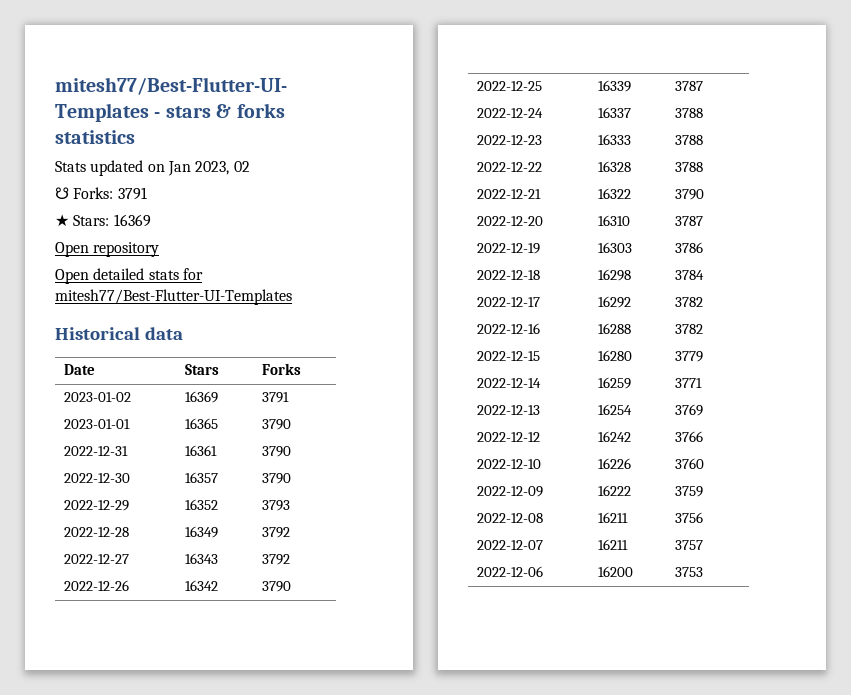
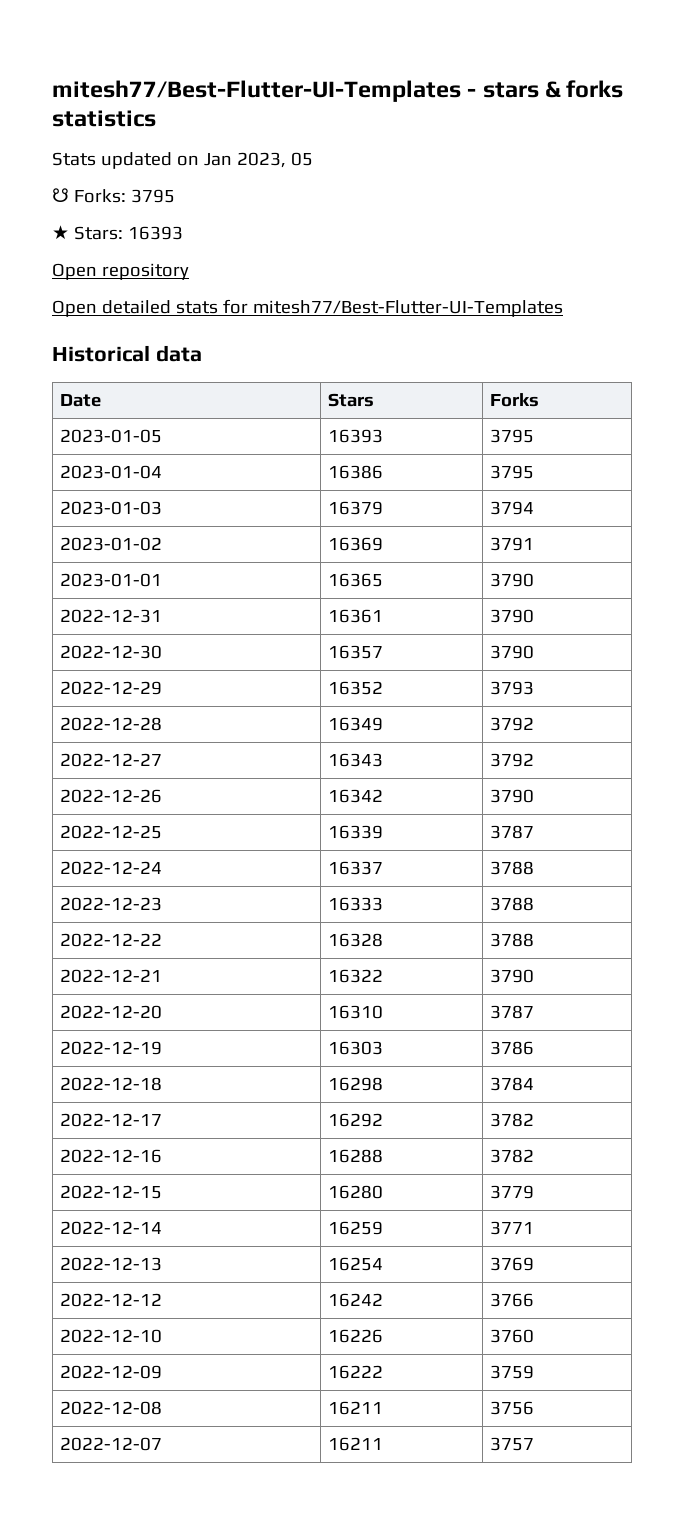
[233,161,250,172] 02 -> [290,152,313,166] 05
[117,187,147,200] 3791 -> [130,189,175,203] 3795
[113,214,151,227] 16369 -> [127,226,183,240] 16393
(301, 369) none -> [59,429,162,443] [327,429,383,443] [489,429,534,443] [59,465,162,479] [327,465,383,479] [489,465,534,479] [59,501,162,515] [327,501,383,515] [489,501,534,515] // 2023-01-05 | 16393 | 3795 // 2023-01-04 | 16386 | 3795 // 2023-01-03 | 16379 | 3794
[476,566,543,577] [597,566,633,577] [674,567,703,577] // 2022-12-06 | 16200 | 3753 -> (534, 1444) none

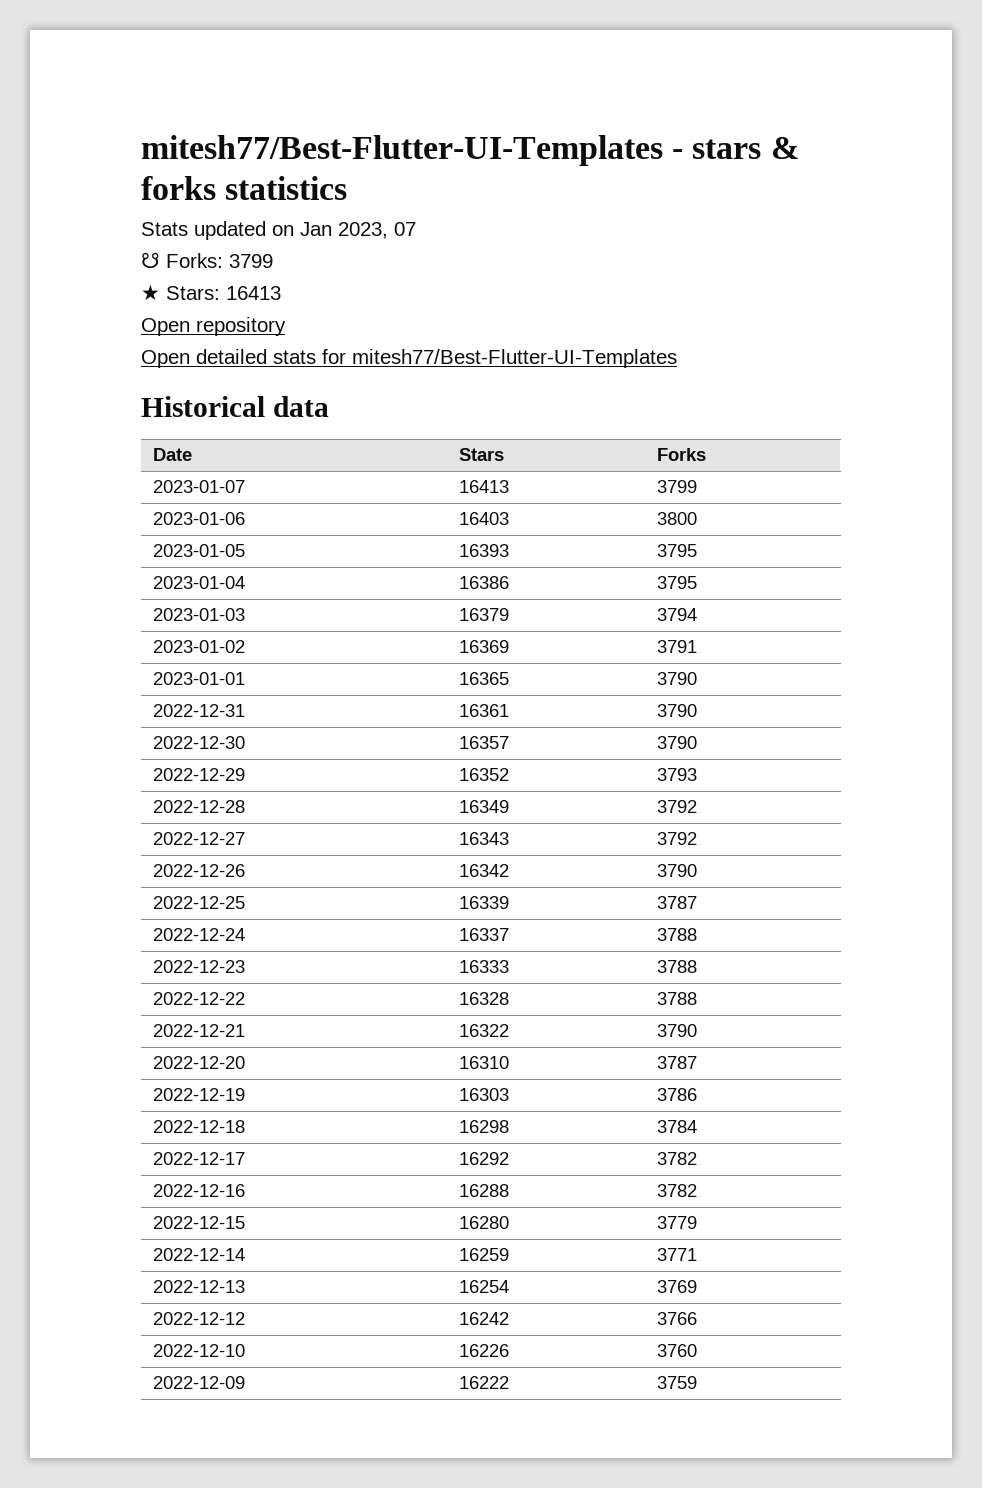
[290,152,313,166] 05 -> [394,222,416,236] 07
[130,189,175,203] 3795 -> [229,254,273,268] 3799
[127,226,183,240] 16393 -> [226,286,281,300] 16413
(539, 400) none -> [153,480,246,493] [459,480,510,493] [657,480,698,493] [153,512,246,525] [459,512,510,525] [657,512,698,525] // 2023-01-07 | 16413 | 3799 // 2023-01-06 | 16403 | 3800
[59,1401,162,1415] [327,1401,383,1415] [489,1401,534,1415] [59,1437,162,1451] [327,1437,383,1451] [489,1437,534,1451] // 2022-12-08 | 16211 | 3756 // 2022-12-07 | 16211 | 3757 -> (698, 1382) none

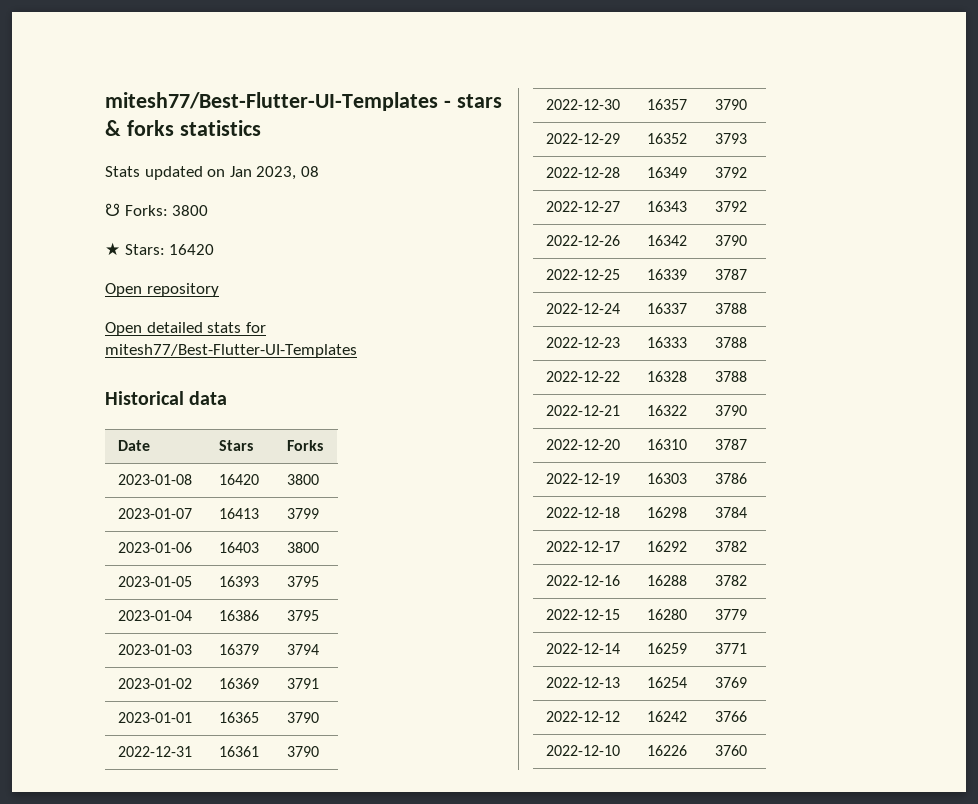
[394,222,416,236] 07 -> [300,166,319,177] 08
[229,254,273,268] 3799 -> [172,205,209,216] 3800
[226,286,281,300] 16413 -> [169,244,215,255] 16420
(707, 454) none -> [118,474,193,485] [219,474,260,485] [287,474,320,485] // 2023-01-08 | 16420 | 3800
[153,1376,246,1389] [459,1376,510,1389] [657,1376,698,1389] // 2022-12-09 | 16222 | 3759 -> (748, 750) none

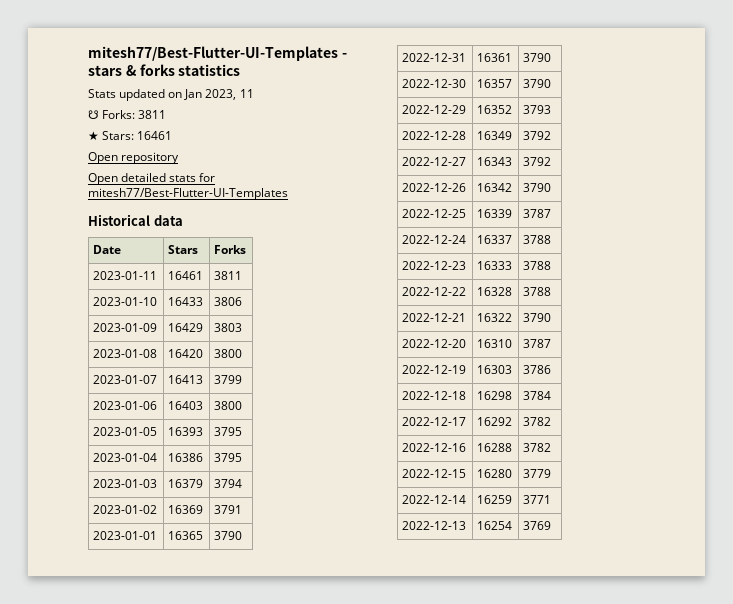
[300,166,319,177] 08 -> [239,89,254,98] 11
[172,205,209,216] 3800 -> [138,110,167,119] 3811
[169,244,215,255] 16420 -> [137,131,173,140] 16461
(324, 445) none -> [93,271,158,280] [168,271,204,280] [214,271,243,280] [93,297,158,306] [168,297,204,306] [214,297,243,306] [93,323,158,332] [168,323,204,332] [214,323,243,332] // 2023-01-11 | 16461 | 3811 // 2023-01-10 | 16433 | 3806 // 2023-01-09 | 16429 | 3803
[546,711,621,722] [647,711,688,722] [715,711,748,722] [546,745,621,756] [647,745,688,756] [715,745,748,756] // 2022-12-12 | 16242 | 3766 // 2022-12-10 | 16226 | 3760 -> (552, 525) none

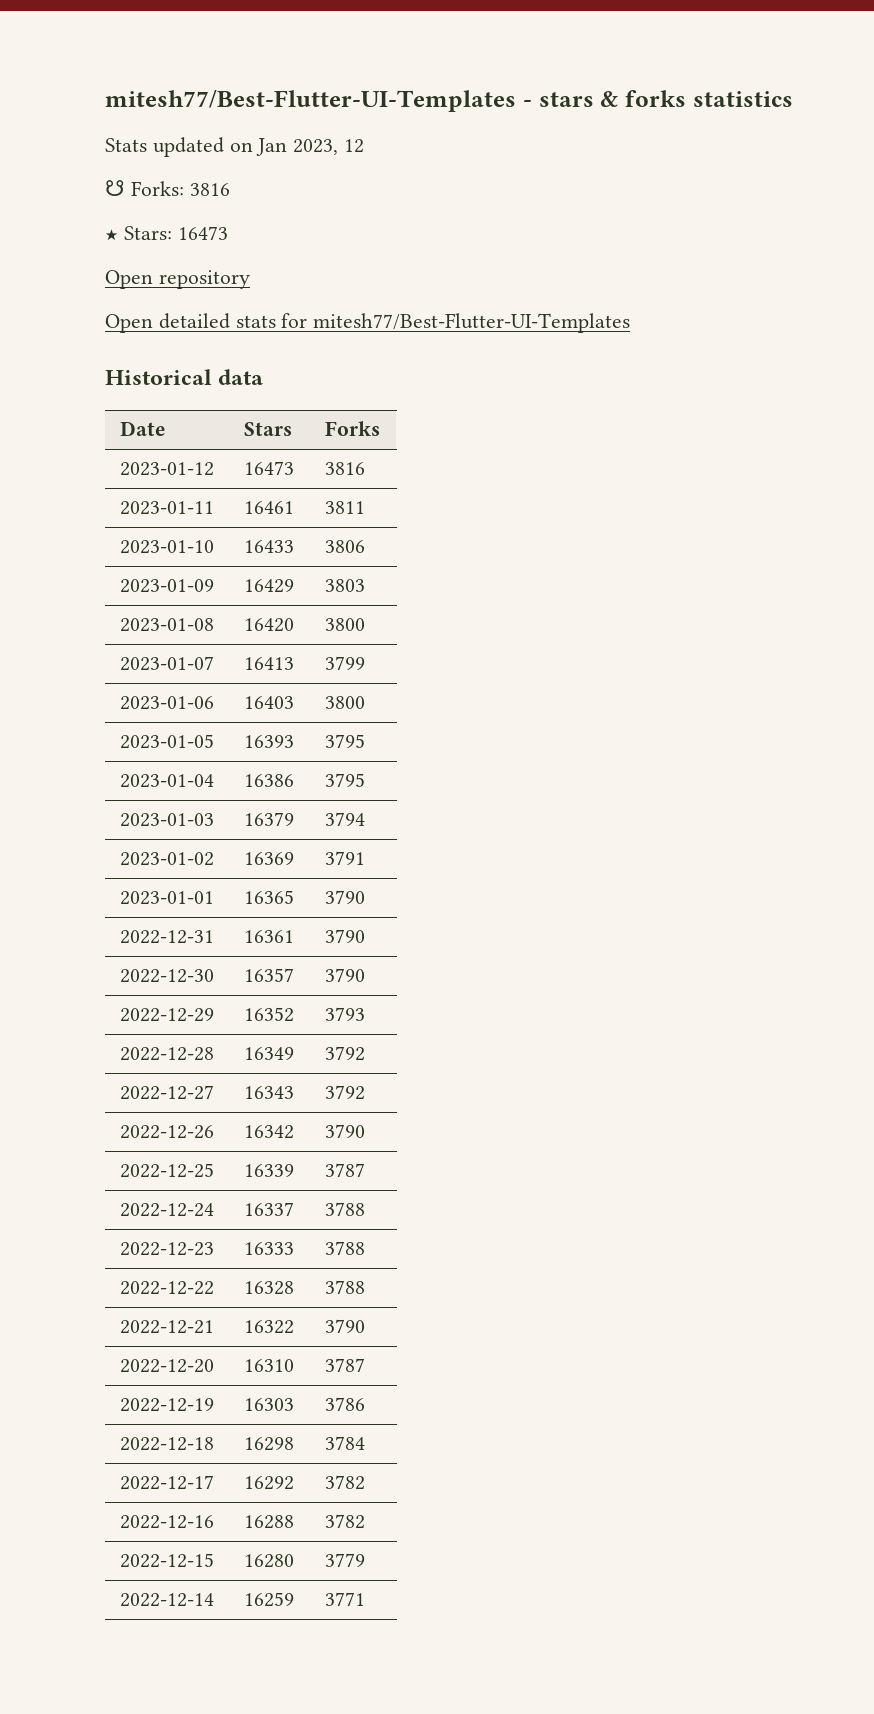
[239,89,254,98] 11 -> [344,139,365,153] 12
[138,110,167,119] 3811 -> [189,183,230,196] 3816
[137,131,173,140] 16461 -> [177,226,228,240] 16473
(247, 249) none -> [119,462,214,476] [243,461,294,475] [324,462,365,475] // 2023-01-12 | 16473 | 3816
[402,521,467,530] [477,521,513,530] [523,521,552,530] // 2022-12-13 | 16254 | 3769 -> (365, 1599) none

